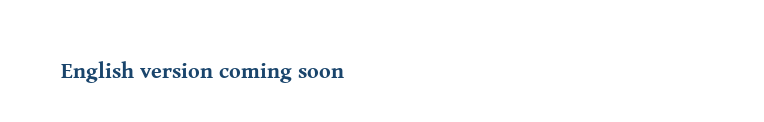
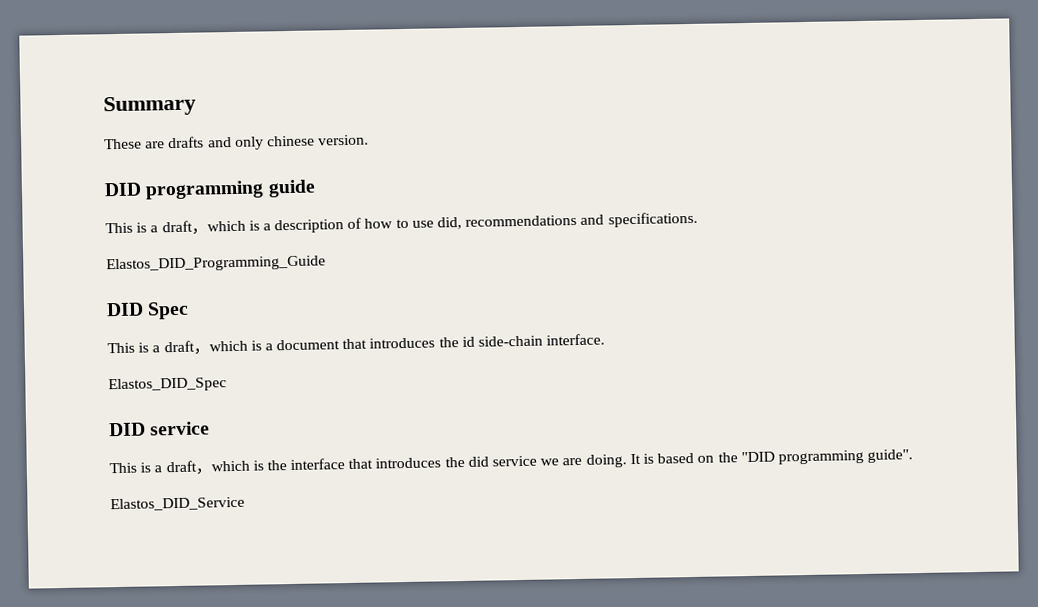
[61,61,344,83] English version coming soon -> [103,95,196,117] [104,134,370,150] [104,179,316,200] [105,211,698,235] [106,255,326,273] [106,301,190,320] [107,333,606,355] [108,377,227,393] [109,421,211,437] [109,449,914,475] [110,496,245,512] Summary // These are drafts and only chinese version. // DID programming guide // This is a draft，which is a description of how to use did, recommendations and specifications. // Elastos_DID_Programming_Guide // DID Spec // This is a draft，which is a document that introduces the id side-chain interface. // Elastos_DID_Spec // DID service // This is a draft，which is the interface that introduces the did service we are doing. It is based on the "DID programming guide". // Elastos_DID_Service

